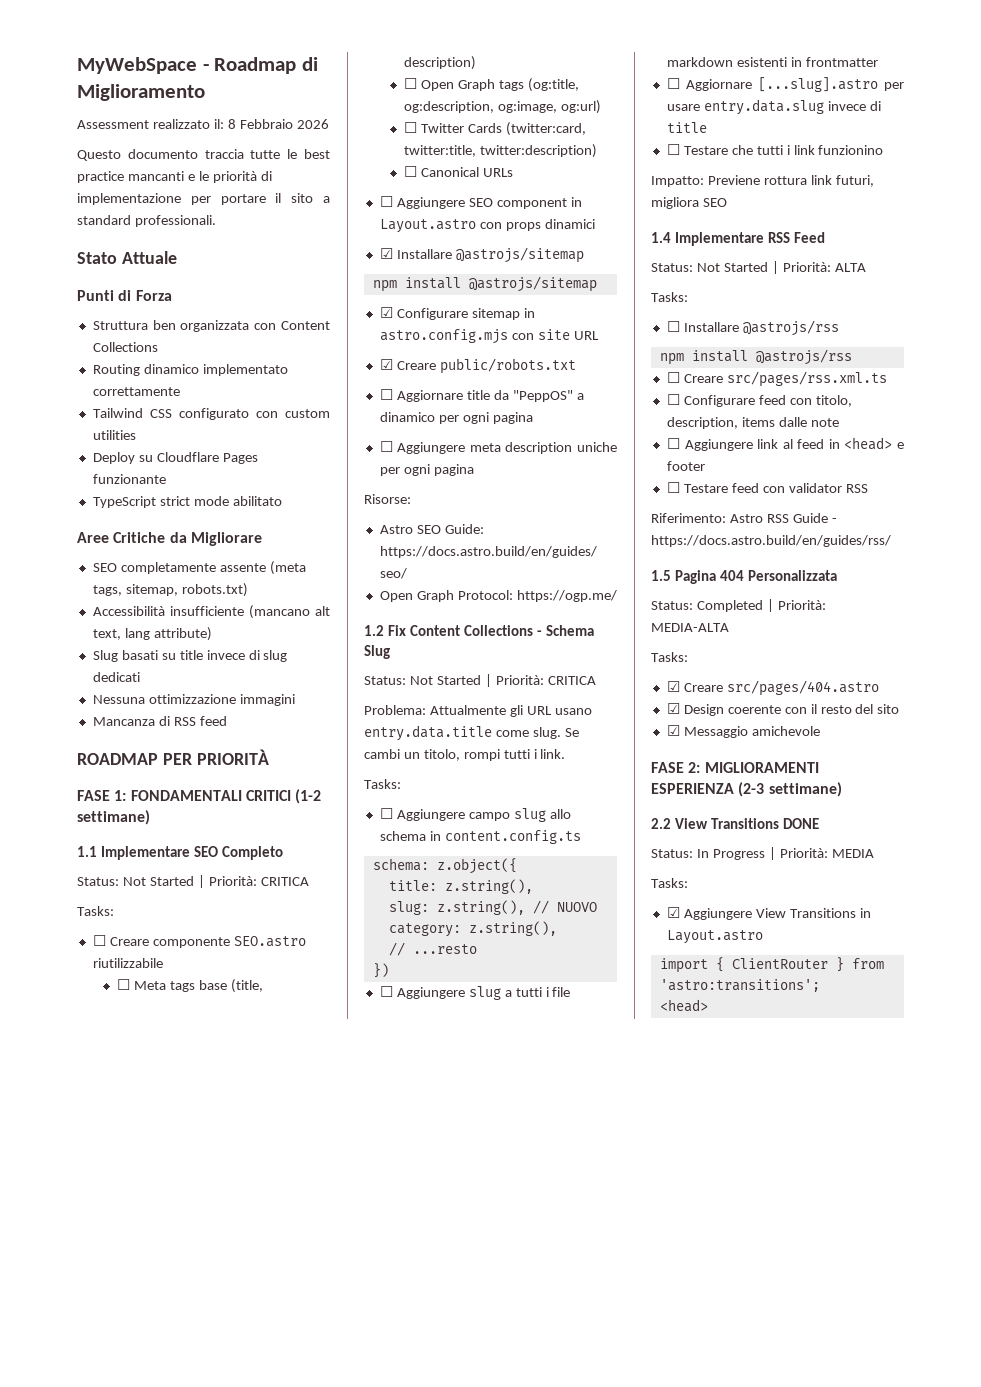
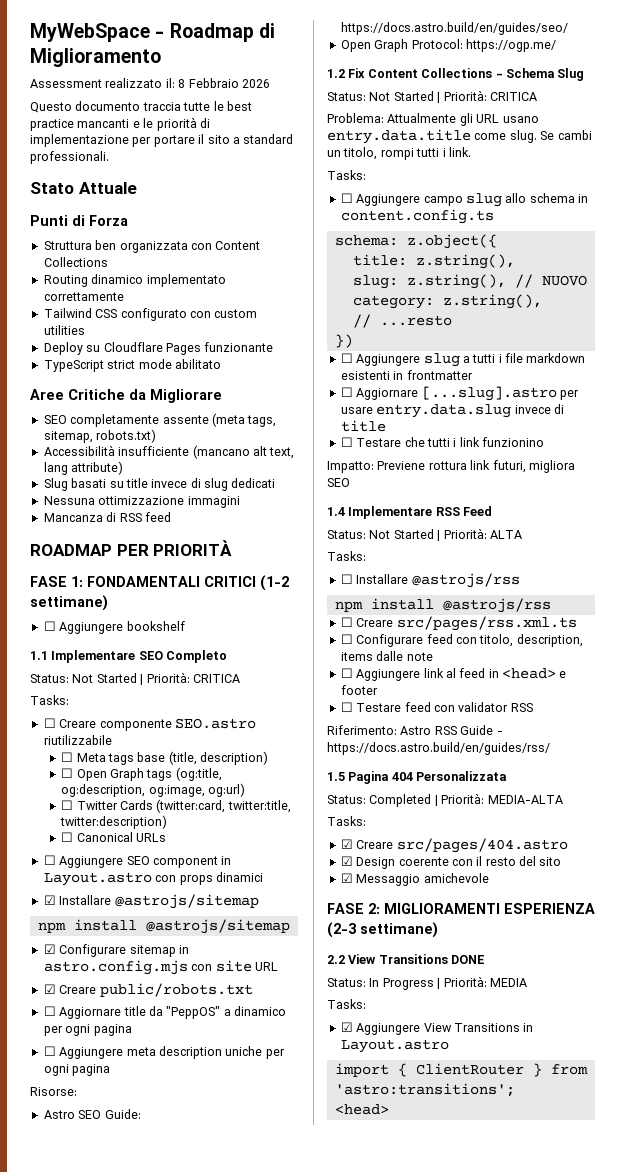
(150, 817) none -> [43,621,185,634] // ☐ Aggiungere bookshelf

